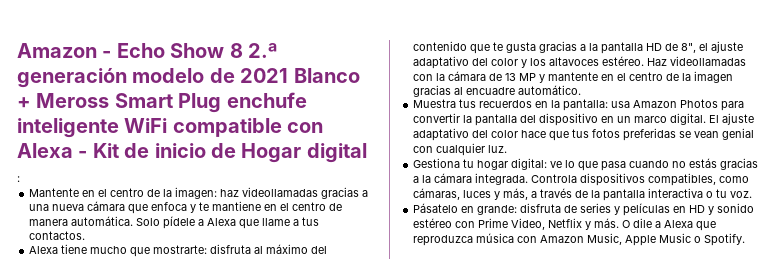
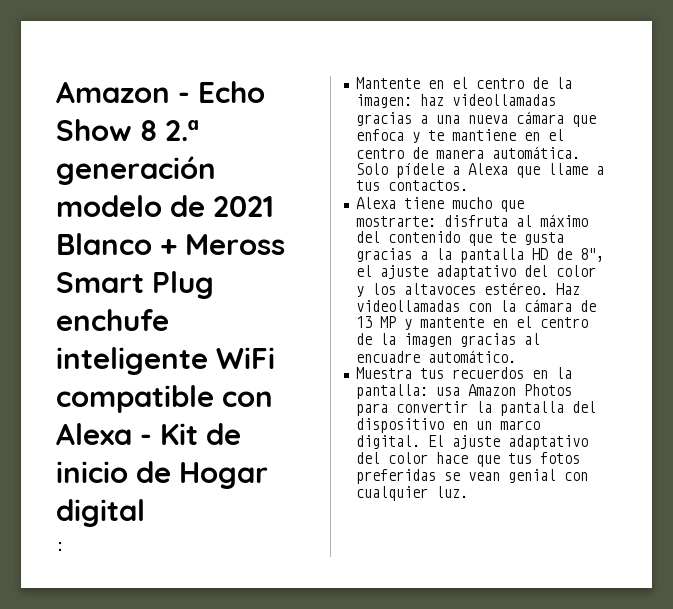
[413,158,759,171] [413,173,750,186] [413,188,753,201] [413,203,755,216] [413,218,717,231] [413,233,746,246] // Gestiona tu hogar digital: ve lo que pasa cuando no estás gracias a la cámara integrada. Controla dispositivos compatibles, como cámaras, luces y más, a través de la pantalla interactiva o tu voz. // Pásatelo en grande: disfruta de series y películas en HD y sonido estéreo con Prime Video, Netflix y más. O dile a Alexa que reproduzca música con Amazon Music, Apple Music o Spotify. -> (468, 492) none

